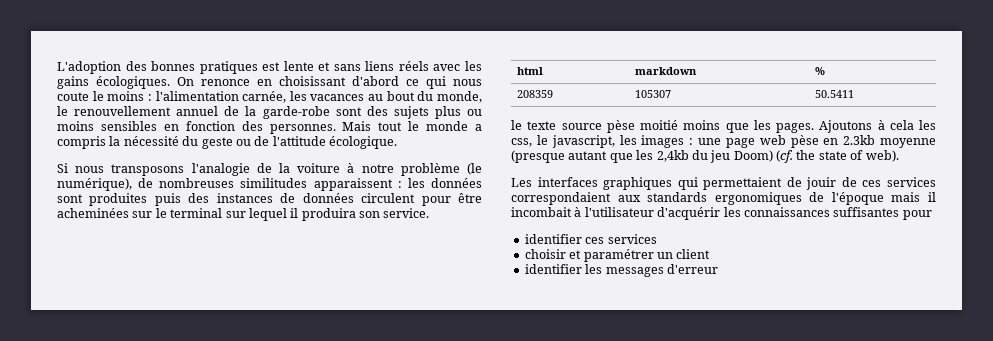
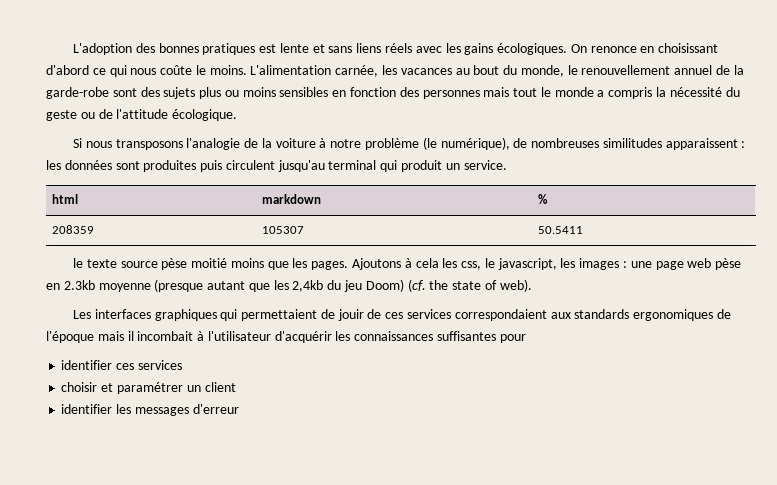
[57,91,239,101] coute le moins : l'alimentation -> [160,65,332,75] coûte le moins. L'alimentation
[269,121,372,134] personnes. Mais -> [422,87,510,99] personnes mais
[188,193,483,206] [57,208,380,221] des instances de données circulent pour être acheminées sur le terminal sur lequel il produira son -> [225,160,460,172] circulent jusqu'au terminal qui produit un

